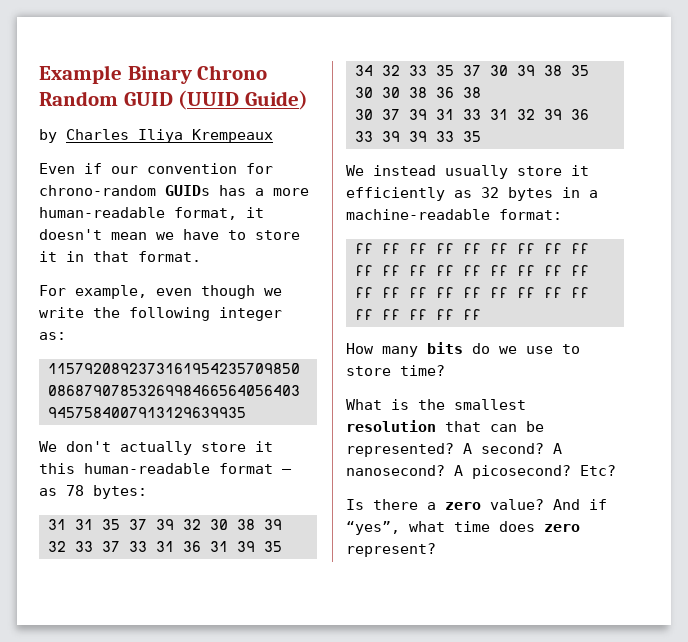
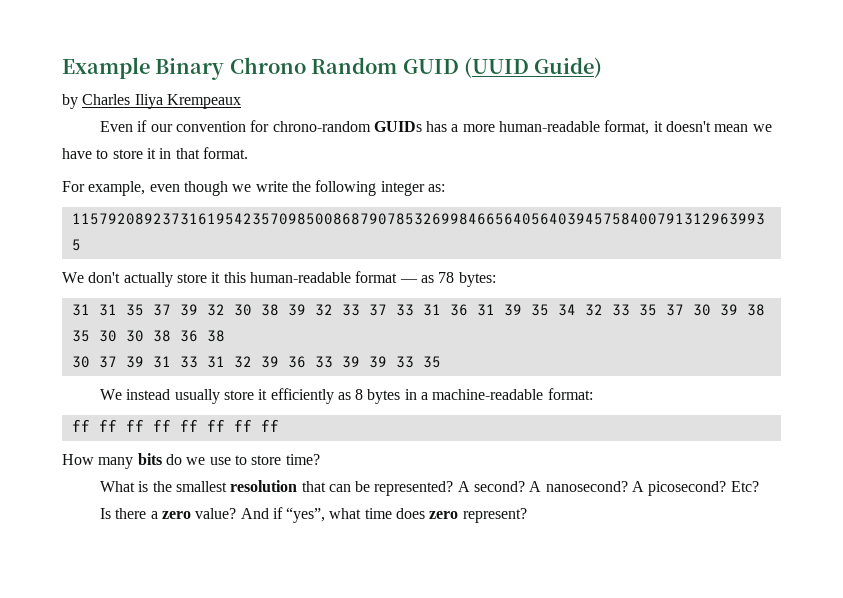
[481,187,499,198] 32 -> [355,389,364,400] 8
[571,243,589,254] [355,265,589,276] [355,287,589,298] [355,309,481,320] ff ff ff ff ff ff ff ff ff ff ff ff ff ff ff ff ff ff ff ff ff ff ff ff -> (279, 425) none

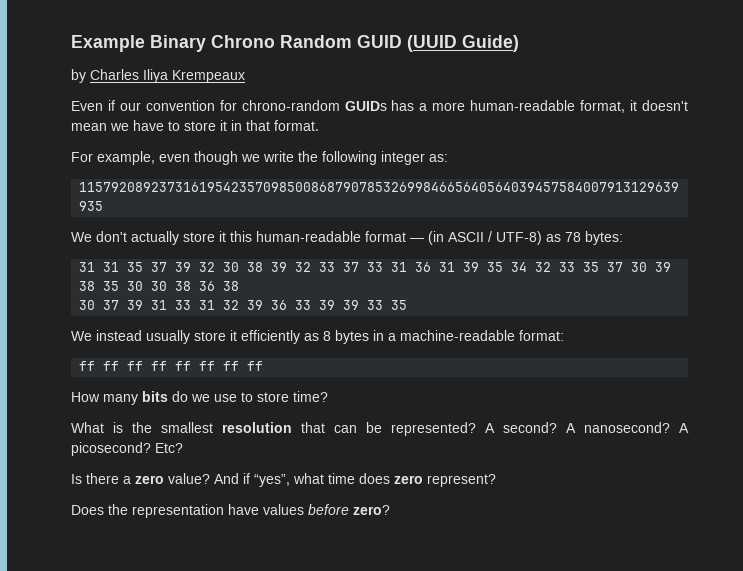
(418, 281) none -> [428,231,542,245] (in ASCII / UTF-8)
(527, 515) none -> [71,504,390,518] // Does the representation have values before zero?

